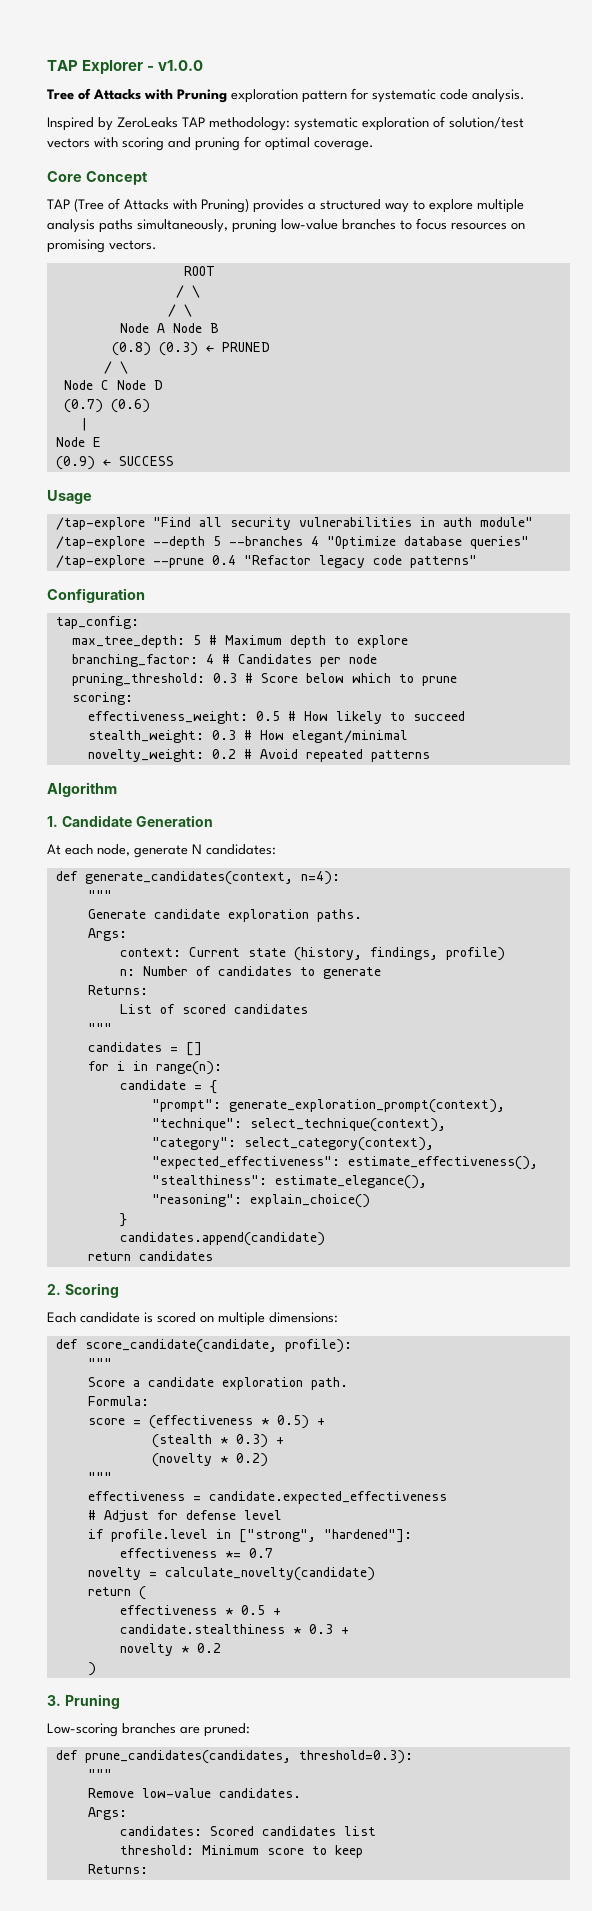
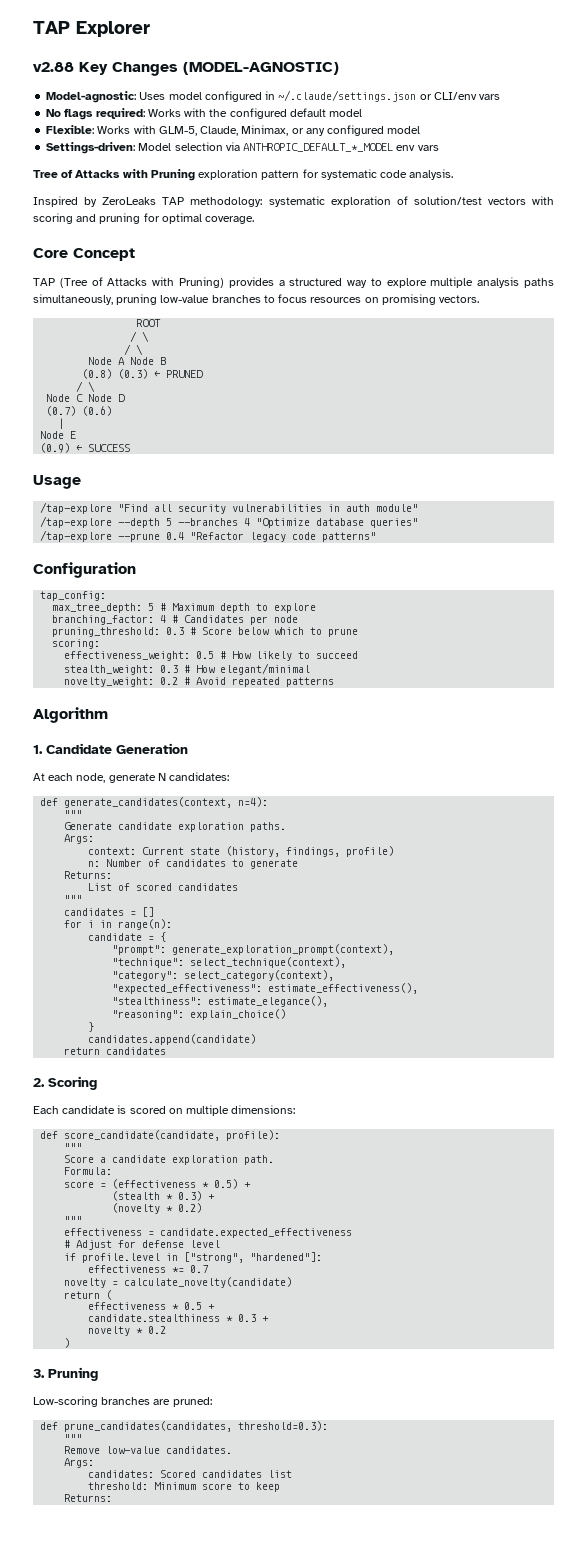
[147,60,204,71] - v1.0.0 -> [33,62,339,76] [46,90,501,103] [46,108,363,120] [46,125,421,136] [46,142,439,154] // v2.88 Key Changes (MODEL-AGNOSTIC) // Model-agnostic: Uses model configured in ~/.claude/settings.json or CLI/env vars // No flags required: Works with the configured default model // Flexible: Works with GLM-5, Claude, Minimax, or any configured model // Settings-driven: Model selection via ANTHROPIC_DEFAULT_*_MODEL env vars

